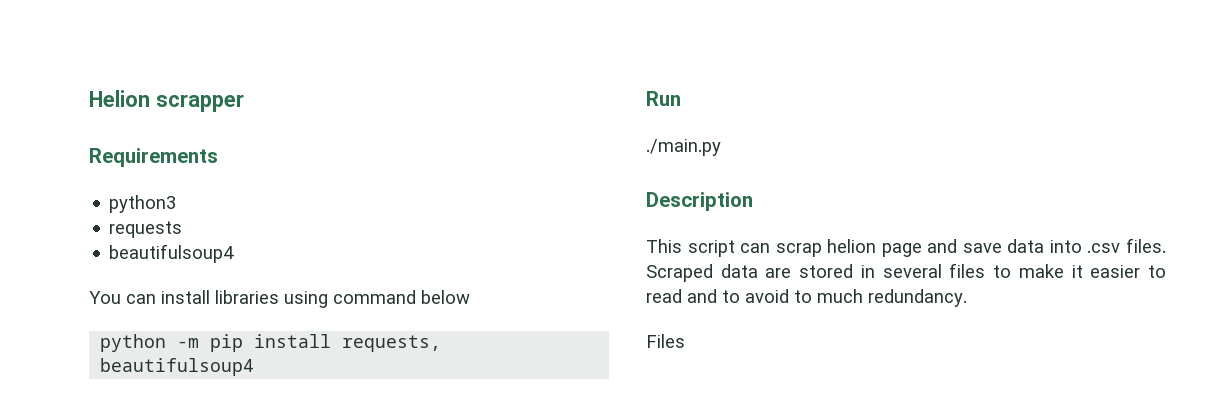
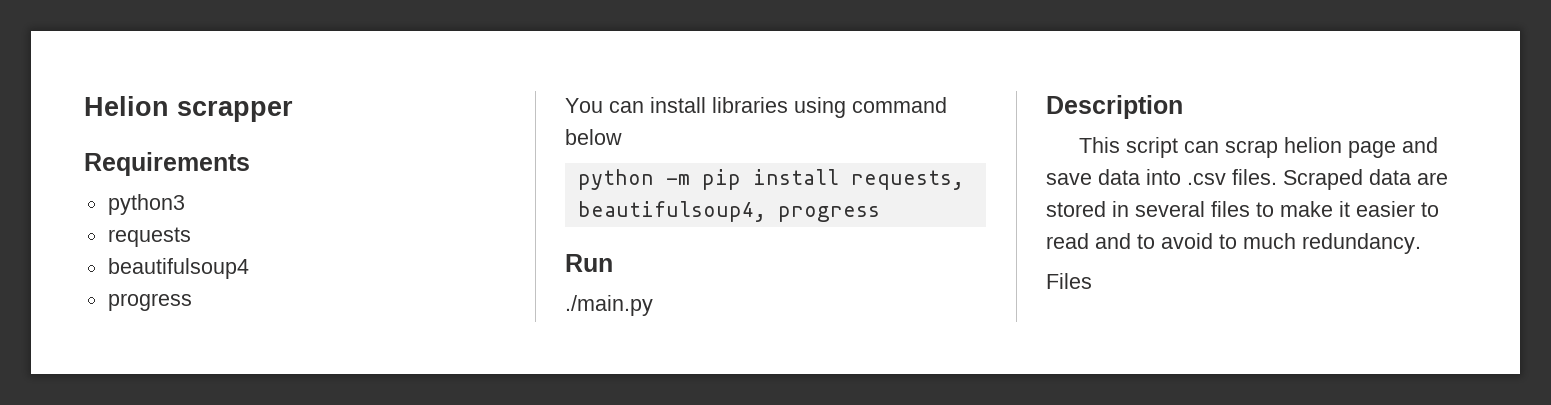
(235, 253) none -> [107,293,192,311] // progress
[100,358,255,376] beautifulsoup4 -> [577,201,880,222] beautifulsoup4, progress

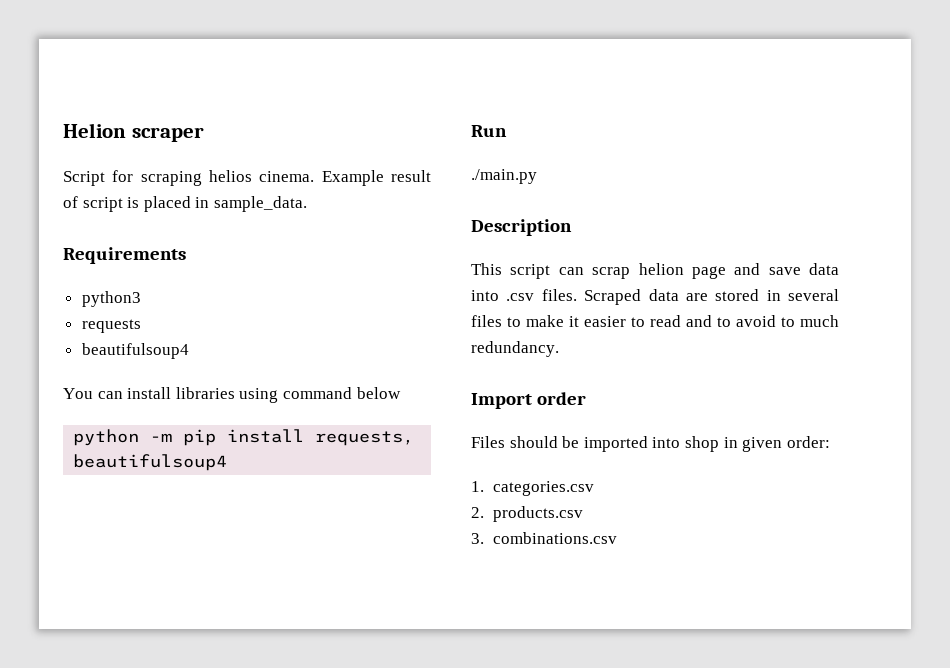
[177,101,293,122] scrapper -> [131,127,204,142] [63,170,431,186] [63,196,307,212] scraper // Script for scraping helios cinema. Example result of script is placed in sample_data.
[107,293,192,311] // progress -> (189, 351) none
[577,201,880,222] beautifulsoup4, progress -> [73,454,228,471] beautifulsoup4
(1421, 243) none -> [471,392,587,409] // Import order
(1092, 281) none -> [509,436,830,452] [471,481,594,496] [471,506,583,522] [471,532,617,544] should be imported into shop in given order: // 1. categories.csv // 2. products.csv // 3. combinations.csv

